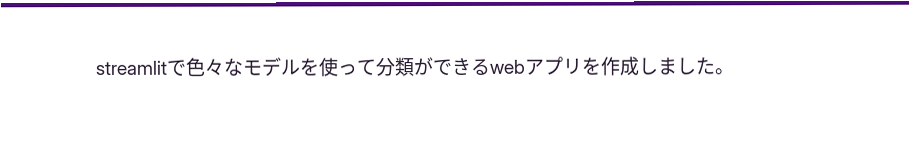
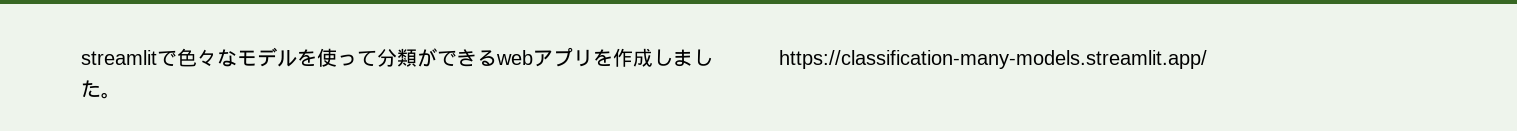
(735, 71) none -> [779,50,1207,69] // https://classification-many-models.streamlit.app/

